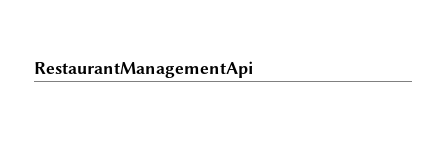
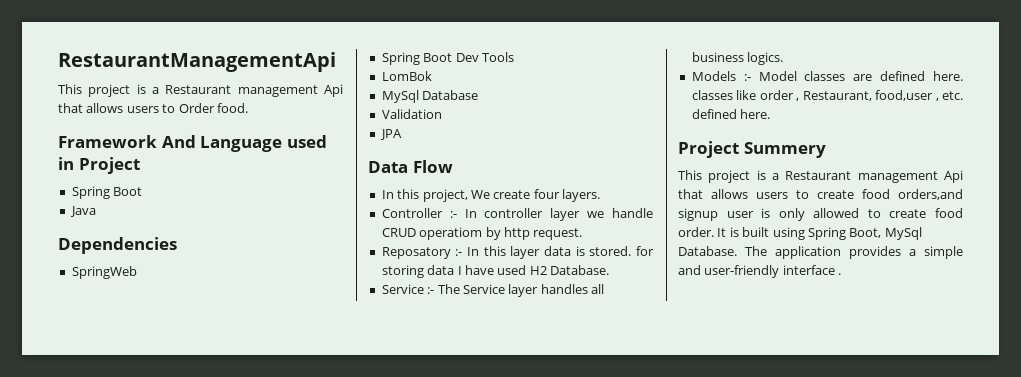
(253, 69) none -> [58,84,343,97] [58,103,248,113] [58,135,327,152] [58,157,140,174] [71,186,143,199] [69,206,96,217] [58,237,177,254] [71,266,137,279] [381,52,514,65] [381,71,432,81] [381,90,479,103] [381,109,442,119] [379,129,402,140] [368,160,453,173] [381,189,600,202] [381,208,653,221] [381,227,583,240] [381,246,654,259] [381,265,609,278] [381,284,604,297] [691,52,784,65] [691,71,963,81] [691,90,963,101] [691,109,771,119] [678,141,826,158] [678,170,963,183] [678,189,963,200] [678,208,963,221] [678,227,922,240] [678,246,963,259] [678,265,842,278] // This project is a Restaurant management Api that allows users to Order food. // Framework And Language used in Project // Spring Boot // Java // Dependencies // SpringWeb // Spring Boot Dev Tools // LomBok // MySql Database // Validation // JPA // Data Flow // In this project, We create four layers. // Controller :- In controller layer we handle CRUD operatiom by http request. // Reposatory :- In this layer data is stored. for storing data I have used H2 Database. // Service :- The Service layer handles all business logics. // Models :- Model classes are defined here. classes like order , Restaurant, food,user , etc. defined here. // Project Summery // This project is a Restaurant management Api that allows users to create food orders,and signup user is only allowed to create food order. It is built using Spring Boot, MySql Database. The application provides a simple and user-friendly interface .

